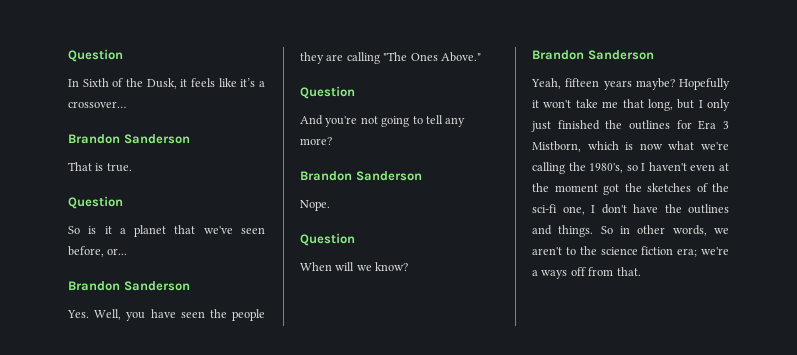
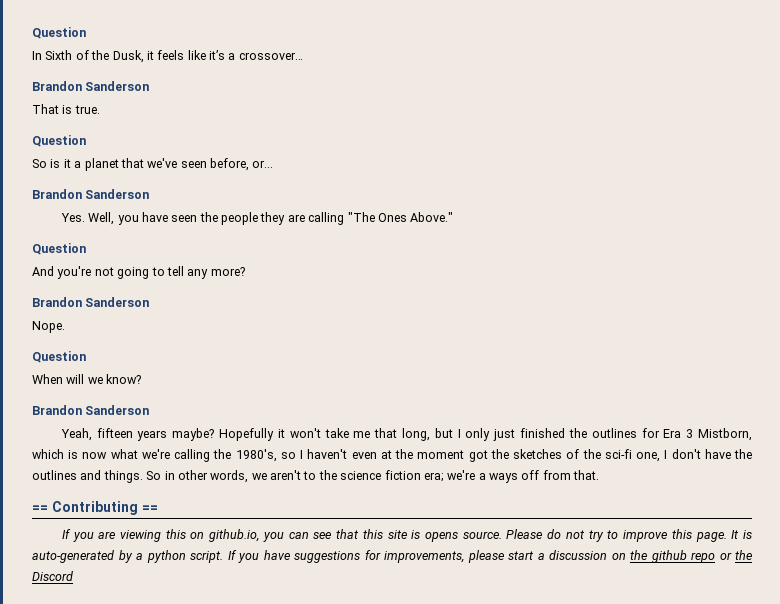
(641, 271) none -> [32,501,158,515] [61,529,753,542] [32,550,753,563] [32,571,73,581] // == Contributing == // If you are viewing this on github.io, you can see that this site is opens source. Please do not try to improve this page. It is auto-generated by a python script. If you have suggestions for improvements, please start a discussion on the github repo or the Discord

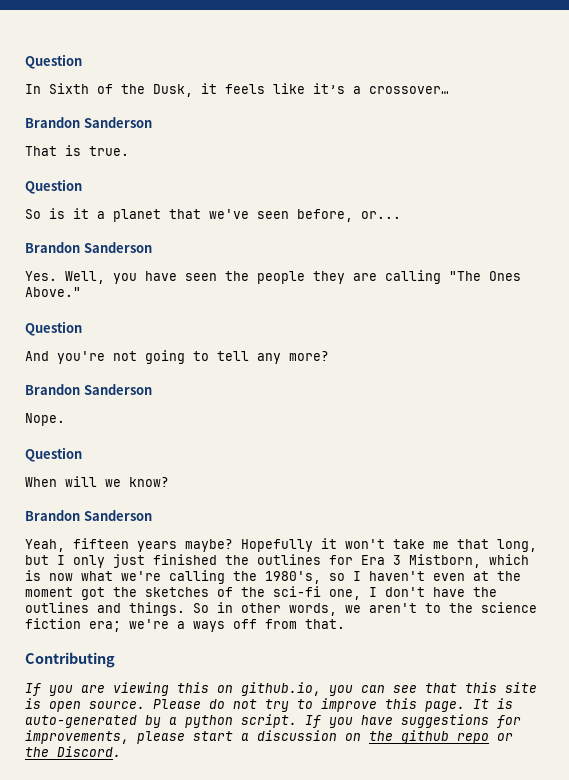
[32,505,48,512] == -> (345, 624) none
[141,505,158,512] == -> (115, 660) none
[424,532,458,542] opens -> [49,701,81,712] open
[32,571,73,581] Discord -> [57,746,121,757] Discord.

